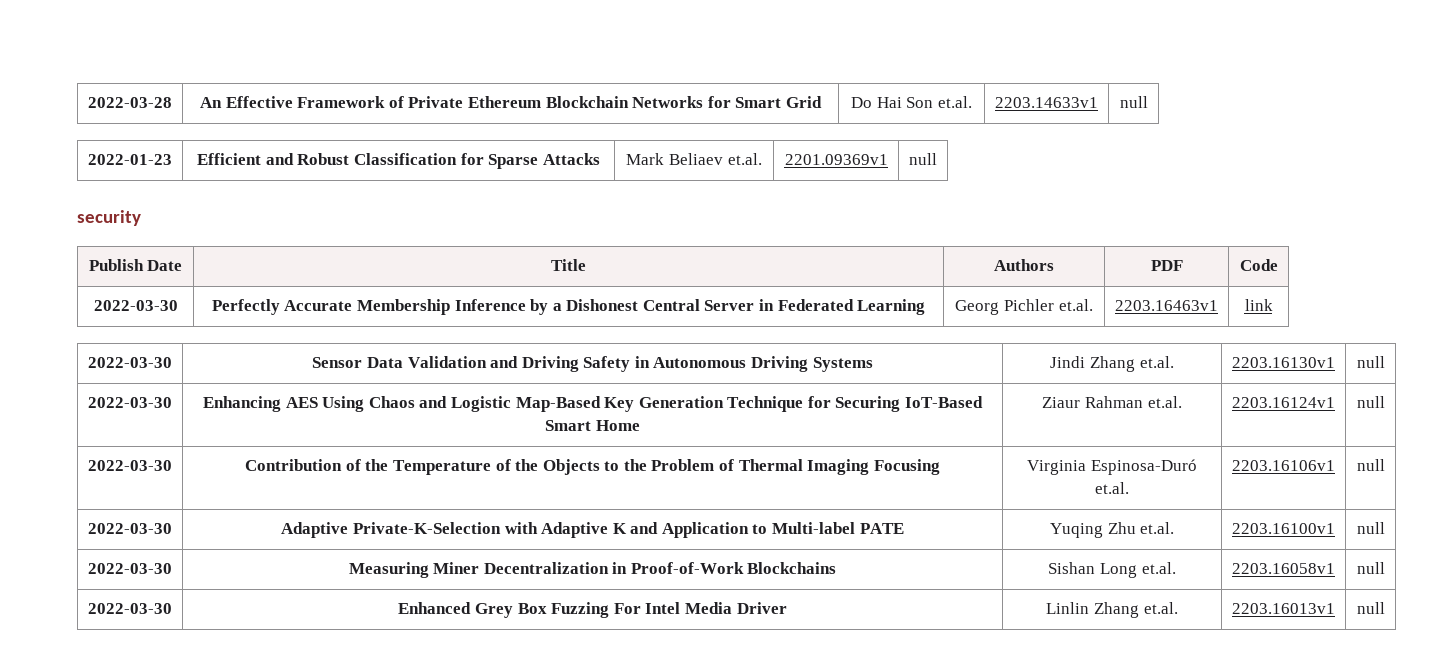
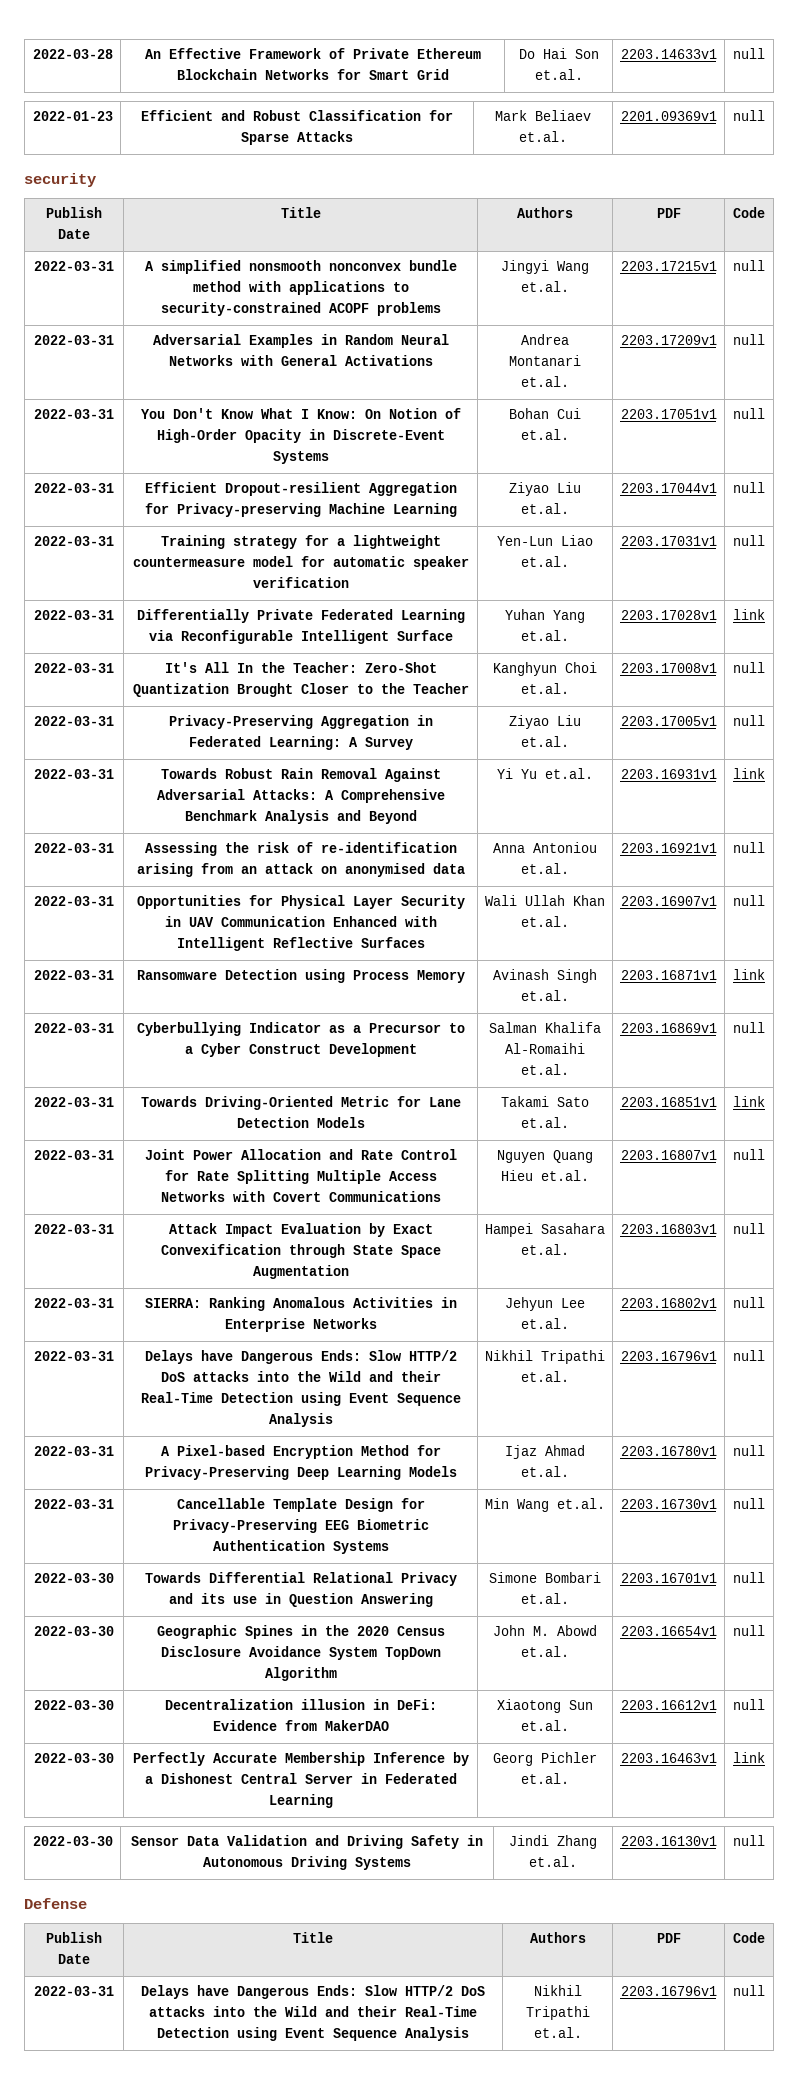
(1278, 265) none -> [34,261,114,271] [144,260,457,274] [192,281,409,295] [160,302,441,316] [501,260,589,274] [521,281,569,292] [620,261,717,271] [733,260,765,271] [34,335,114,345] [152,334,449,348] [168,355,433,366] [521,334,569,345] [509,355,581,366] [521,376,569,387] [620,335,717,345] [733,334,765,345] [34,409,114,419] [140,408,461,419] [156,429,445,443] [272,451,329,464] [509,408,581,419] [521,429,569,440] [620,409,717,419] [733,408,765,419] [34,483,114,493] [144,482,457,496] [144,503,457,517] [509,482,581,496] [521,503,569,514] [620,483,717,493] [733,482,765,493] [34,536,114,546] [160,535,441,549] [132,556,469,570] [252,577,349,588] [497,535,593,546] [521,556,569,567] [620,536,717,546] [733,535,765,546] [34,610,114,620] [136,609,465,623] [148,630,453,644] [505,609,585,623] [521,630,569,641] [620,610,717,620] [733,609,765,620] [34,663,114,673] [164,662,437,673] [132,683,469,697] [493,662,597,676] [521,683,569,694] [620,663,717,673] [733,662,765,673] [34,716,114,726] [168,715,433,729] [188,736,413,750] [509,715,581,729] [521,736,569,747] [620,716,717,726] [733,715,765,726] [34,769,114,779] [160,768,441,782] [156,789,445,803] [184,810,417,824] [497,768,593,779] [620,769,717,779] [733,768,765,779] [34,843,114,853] [144,842,457,856] [136,863,465,877] [493,842,597,853] [521,863,569,874] [620,843,717,853] [733,842,765,853] [34,896,114,906] [136,895,465,909] [164,916,437,927] [176,937,425,951] [485,895,605,906] [521,916,569,927] [620,896,717,906] [733,895,765,906] [34,970,114,980] [136,969,465,983] [493,969,597,983] [521,990,569,1001] [620,970,717,980] [733,969,765,980] [34,1023,114,1033] [136,1022,465,1036] [184,1043,417,1057] [489,1022,601,1033] [505,1043,585,1054] [521,1064,569,1075] [620,1023,717,1033] [733,1022,765,1033] [34,1097,114,1107] [140,1096,461,1110] [236,1117,365,1128] [501,1096,589,1107] [521,1117,569,1128] [620,1097,717,1107] [733,1096,765,1107] [34,1150,114,1160] [144,1149,457,1160] [164,1170,437,1184] [160,1191,441,1202] [497,1150,593,1163] [501,1170,589,1181] [620,1150,717,1160] [733,1149,765,1160] [34,1224,114,1234] [168,1223,433,1237] [160,1244,441,1258] [252,1265,349,1279] [485,1223,605,1237] [521,1244,569,1255] [620,1224,717,1234] [733,1223,765,1234] [34,1298,114,1308] [144,1297,457,1311] [224,1318,377,1332] [505,1297,585,1311] [521,1318,569,1329] [620,1298,717,1308] [733,1297,765,1308] [34,1351,114,1361] [144,1350,457,1364] [160,1371,441,1382] [140,1392,461,1406] [268,1413,333,1427] [485,1350,605,1364] [521,1371,569,1382] [620,1351,717,1361] [733,1350,765,1361] [34,1446,114,1456] [160,1445,441,1459] [144,1466,457,1480] [505,1445,585,1459] [521,1466,569,1477] [620,1446,717,1456] [733,1445,765,1456] [34,1499,114,1509] [176,1498,425,1512] [172,1519,429,1533] [212,1540,389,1554] [485,1498,605,1512] [620,1499,717,1509] [733,1498,765,1509] [34,1573,114,1583] [144,1572,457,1586] [168,1593,433,1607] [489,1572,601,1583] [521,1593,569,1604] [620,1573,717,1583] [733,1572,765,1583] [34,1626,114,1636] [156,1625,445,1639] [160,1646,441,1660] [264,1667,337,1681] [493,1625,597,1636] [521,1646,569,1657] [620,1626,717,1636] [733,1625,765,1636] [34,1700,114,1710] [164,1699,437,1710] [212,1720,389,1731] [497,1699,593,1713] [521,1720,569,1731] [620,1700,717,1710] [733,1699,765,1710] // 2022-03-31 | A simplified nonsmooth nonconvex bundle method with applications to security-constrained ACOPF problems | Jingyi Wang et.al. | 2203.17215v1 | null // 2022-03-31 | Adversarial Examples in Random Neural Networks with General Activations | Andrea Montanari et.al. | 2203.17209v1 | null // 2022-03-31 | You Don't Know What I Know: On Notion of High-Order Opacity in Discrete-Event Systems | Bohan Cui et.al. | 2203.17051v1 | null // 2022-03-31 | Efficient Dropout-resilient Aggregation for Privacy-preserving Machine Learning | Ziyao Liu et.al. | 2203.17044v1 | null // 2022-03-31 | Training strategy for a lightweight countermeasure model for automatic speaker verification | Yen-Lun Liao et.al. | 2203.17031v1 | null // 2022-03-31 | Differentially Private Federated Learning via Reconfigurable Intelligent Surface | Yuhan Yang et.al. | 2203.17028v1 | link // 2022-03-31 | It's All In the Teacher: Zero-Shot Quantization Brought Closer to the Teacher | Kanghyun Choi et.al. | 2203.17008v1 | null // 2022-03-31 | Privacy-Preserving Aggregation in Federated Learning: A Survey | Ziyao Liu et.al. | 2203.17005v1 | null // 2022-03-31 | Towards Robust Rain Removal Against Adversarial Attacks: A Comprehensive Benchmark Analysis and Beyond | Yi Yu et.al. | 2203.16931v1 | link // 2022-03-31 | Assessing the risk of re-identification arising from an attack on anonymised data | Anna Antoniou et.al. | 2203.16921v1 | null // 2022-03-31 | Opportunities for Physical Layer Security in UAV Communication Enhanced with Intelligent Reflective Surfaces | Wali Ullah Khan et.al. | 2203.16907v1 | null // 2022-03-31 | Ransomware Detection using Process Memory | Avinash Singh et.al. | 2203.16871v1 | link // 2022-03-31 | Cyberbullying Indicator as a Precursor to a Cyber Construct Development | Salman Khalifa Al-Romaihi et.al. | 2203.16869v1 | null // 2022-03-31 | Towards Driving-Oriented Metric for Lane Detection Models | Takami Sato et.al. | 2203.16851v1 | link // 2022-03-31 | Joint Power Allocation and Rate Control for Rate Splitting Multiple Access Networks with Covert Communications | Nguyen Quang Hieu et.al. | 2203.16807v1 | null // 2022-03-31 | Attack Impact Evaluation by Exact Convexification through State Space Augmentation | Hampei Sasahara et.al. | 2203.16803v1 | null // 2022-03-31 | SIERRA: Ranking Anomalous Activities in Enterprise Networks | Jehyun Lee et.al. | 2203.16802v1 | null // 2022-03-31 | Delays have Dangerous Ends: Slow HTTP/2 DoS attacks into the Wild and their Real-Time Detection using Event Sequence Analysis | Nikhil Tripathi et.al. | 2203.16796v1 | null // 2022-03-31 | A Pixel-based Encryption Method for Privacy-Preserving Deep Learning Models | Ijaz Ahmad et.al. | 2203.16780v1 | null // 2022-03-31 | Cancellable Template Design for Privacy-Preserving EEG Biometric Authentication Systems | Min Wang et.al. | 2203.16730v1 | null // 2022-03-30 | Towards Differential Relational Privacy and its use in Question Answering | Simone Bombari et.al. | 2203.16701v1 | null // 2022-03-30 | Geographic Spines in the 2020 Census Disclosure Avoidance System TopDown Algorithm | John M. Abowd et.al. | 2203.16654v1 | null // 2022-03-30 | Decentralization illusion in DeFi: Evidence from MakerDAO | Xiaotong Sun et.al. | 2203.16612v1 | null
[88,397,172,408] [202,396,984,412] [545,420,640,431] [1042,396,1182,408] [1232,397,1335,408] [1356,396,1385,408] [88,460,172,471] [245,459,940,475] [1027,459,1197,475] [1095,482,1129,494] [1232,460,1335,471] [1356,459,1385,471] [88,523,172,534] [281,522,904,538] [1049,522,1175,538] [1232,523,1335,534] [1356,522,1385,534] [88,563,172,574] [348,562,837,578] [1048,562,1176,578] [1232,563,1335,574] [1356,562,1385,574] [88,603,172,614] [398,602,787,618] [1046,602,1178,618] [1232,603,1335,614] [1356,602,1385,614] // 2022-03-30 | Enhancing AES Using Chaos and Logistic Map-Based Key Generation Technique for Securing IoT-Based Smart Home | Ziaur Rahman et.al. | 2203.16124v1 | null // 2022-03-30 | Contribution of the Temperature of the Objects to the Problem of Thermal Imaging Focusing | Virginia Espinosa-Duró et.al. | 2203.16106v1 | null // 2022-03-30 | Adaptive Private-K-Selection with Adaptive K and Application to Multi-label PATE | Yuqing Zhu et.al. | 2203.16100v1 | null // 2022-03-30 | Measuring Miner Decentralization in Proof-of-Work Blockchains | Sishan Long et.al. | 2203.16058v1 | null // 2022-03-30 | Enhanced Grey Box Fuzzing For Intel Media Driver | Linlin Zhang et.al. | 2203.16013v1 | null -> [24,1898,87,1909] [46,1932,102,1943] [58,1954,90,1964] [293,1932,333,1943] [529,1932,586,1943] [656,1933,681,1943] [733,1932,765,1943] [34,1986,114,1996] [141,1985,485,1999] [149,2006,477,2017] [157,2027,469,2041] [533,1985,582,1996] [525,2006,590,2020] [533,2027,582,2038] [620,1986,717,1996] [733,1985,765,1996] // Defense // Publish Date | Title | Authors | PDF | Code // 2022-03-31 | Delays have Dangerous Ends: Slow HTTP/2 DoS attacks into the Wild and their Real-Time Detection using Event Sequence Analysis | Nikhil Tripathi et.al. | 2203.16796v1 | null

